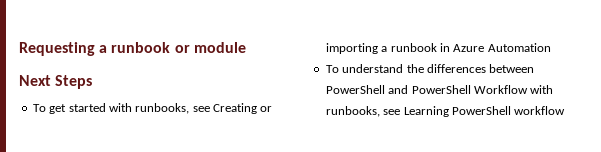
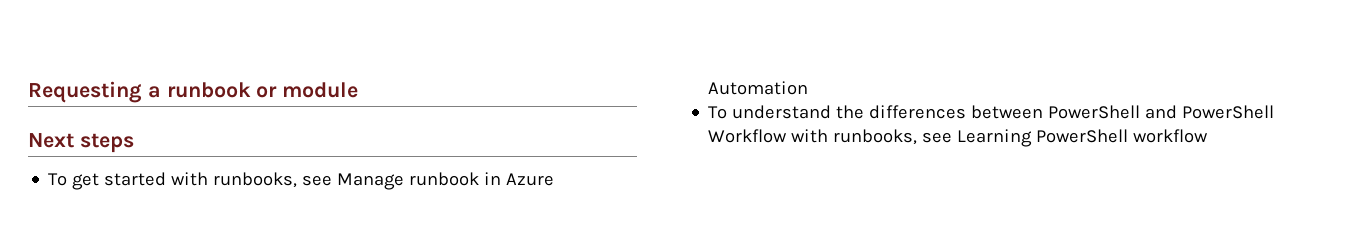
[55,75,93,89] Steps -> [79,133,134,153] steps
[213,103,273,114] [325,43,388,54] Creating or importing a -> [337,173,405,190] Manage

